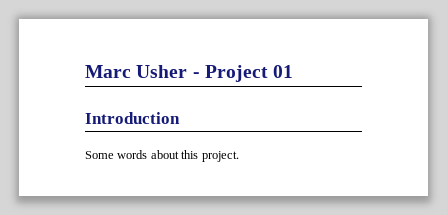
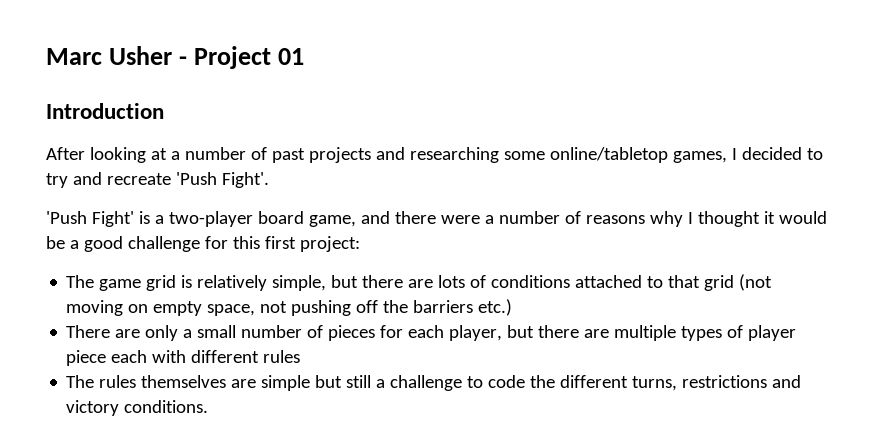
[85,150,239,162] Some words about this project. -> [46,147,823,163] [46,172,269,188] [46,211,827,227] [46,236,360,252] [66,274,773,291] [66,299,513,316] [66,325,797,341] [66,350,301,366] [66,375,802,391] [66,400,209,416] After looking at a number of past projects and researching some online/tabletop games, I decided to try and recreate 'Push Fight'. // 'Push Fight' is a two-player board game, and there were a number of reasons why I thought it would be a good challenge for this first project: // The game grid is relatively simple, but there are lots of conditions attached to that grid (not moving on empty space, not pushing off the barriers etc.) // There are only a small number of pieces for each player, but there are multiple types of player piece each with different rules // The rules themselves are simple but still a challenge to code the different turns, restrictions and victory conditions.

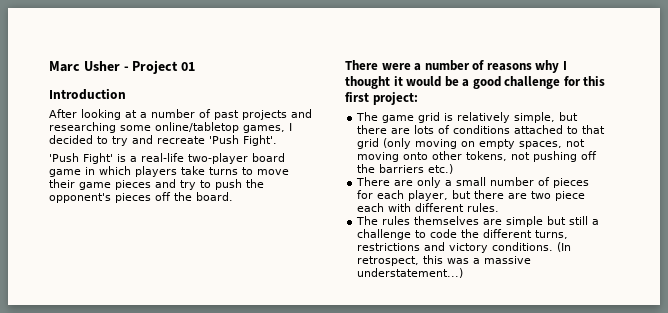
(164, 219) none -> [141,153,184,162] real-life
[308,211,436,227] game, and there -> [49,166,289,177] [49,179,264,190] [49,192,233,203] [345,60,378,70] game in which players take turns to move their game pieces and try to push the opponent's pieces off the board. // There
[739,274,773,291] (not -> [383,138,412,149] (only
[207,304,256,316] space, -> [519,139,586,149] [357,151,508,162] spaces, not moving onto other tokens,
[614,325,797,341] multiple types of player -> [531,191,552,199] two
[263,350,301,363] rules -> [467,203,500,212] rules.
(209, 406) none -> [557,242,572,252] [357,255,532,266] [357,268,464,278] (In retrospect, this was a massive understatement...)

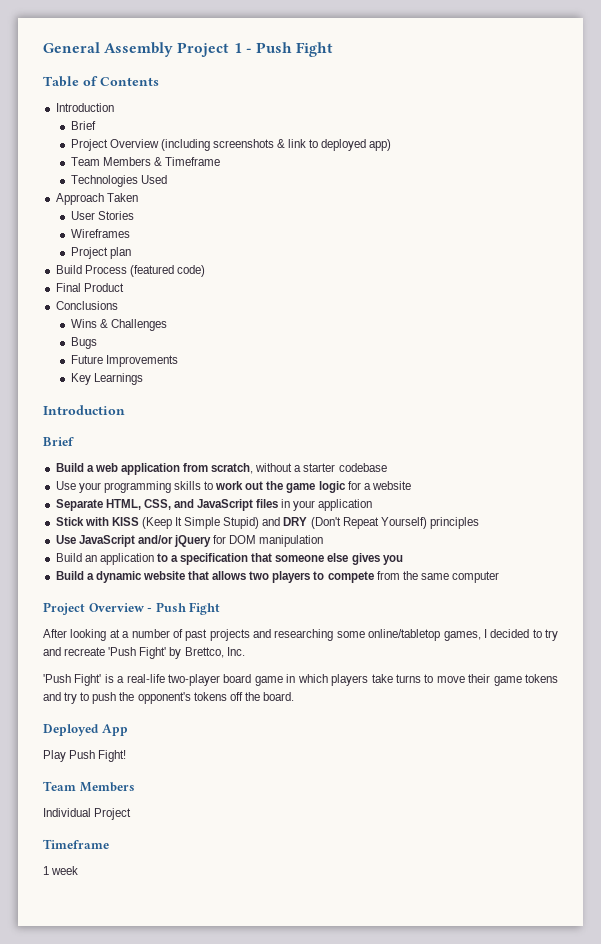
[49,60,196,74] [49,88,126,100] Marc Usher - Project 01 // Introduction -> [43,42,334,57] [43,76,159,87] [55,103,114,112] [70,121,96,130] [70,139,392,151] [70,157,220,166] [70,175,167,187] [55,193,138,205] [70,211,134,220] [70,229,130,238] [70,247,131,259] [55,265,205,277] [55,283,124,292] [55,301,118,310] [70,319,167,331] [70,337,97,349] [70,355,178,367] [70,373,143,385] [43,405,125,415] [43,437,74,446] [55,463,387,475] [55,481,411,493] [55,499,373,511] [55,517,479,529] [55,535,324,547] [55,553,403,565] [55,571,500,583] [43,602,221,615] General Assembly Project 1 - Push Fight // Table of Contents // Introduction // Brief // Project Overview (including screenshots & link to deployed app) // Team Members & Timeframe // Technologies Used // Approach Taken // User Stories // Wireframes // Project plan // Build Process (featured code) // Final Product // Conclusions // Wins & Challenges // Bugs // Future Improvements // Key Learnings // Introduction // Brief // Build a web application from scratch, without a starter codebase // Use your programming skills to work out the game logic for a website // Separate HTML, CSS, and JavaScript files in your application // Stick with KISS (Keep It Simple Stupid) and DRY (Don't Repeat Yourself) principles // Use JavaScript and/or jQuery for DOM manipulation // Build an application to a specification that someone else gives you // Build a dynamic website that allows two players to compete from the same computer // Project Overview - Push Fight
[243,135,277,146] Fight'. -> [139,647,245,659] Fight' by Brettco, Inc.
[115,180,151,190] pieces -> [525,674,559,683] tokens
[115,193,151,203] pieces -> [193,692,227,701] tokens
[345,60,567,73] [345,76,606,89] [345,92,418,105] [356,112,579,123] [357,125,606,134] [357,138,586,149] [357,151,598,162] [357,164,454,174] [356,177,590,188] [357,190,586,201] [357,203,500,212] [356,216,600,227] [357,229,569,240] [357,242,572,253] [357,255,532,266] [357,268,464,278] There were a number of reasons why I thought it would be a good challenge for this first project: // The game grid is relatively simple, but there are lots of conditions attached to that grid (only moving on empty spaces, not moving onto other tokens, not pushing off the barriers etc.) // There are only a small number of pieces for each player, but there are two piece each with different rules. // The rules themselves are simple but still a challenge to code the different turns, restrictions and victory conditions. (In retrospect, this was a massive understatement...) -> [43,724,128,736] [43,750,127,762] [43,781,135,792] [43,808,132,820] [43,839,109,849] [43,866,79,875] Deployed App // Play Push Fight! // Team Members // Individual Project // Timeframe // 1 week

